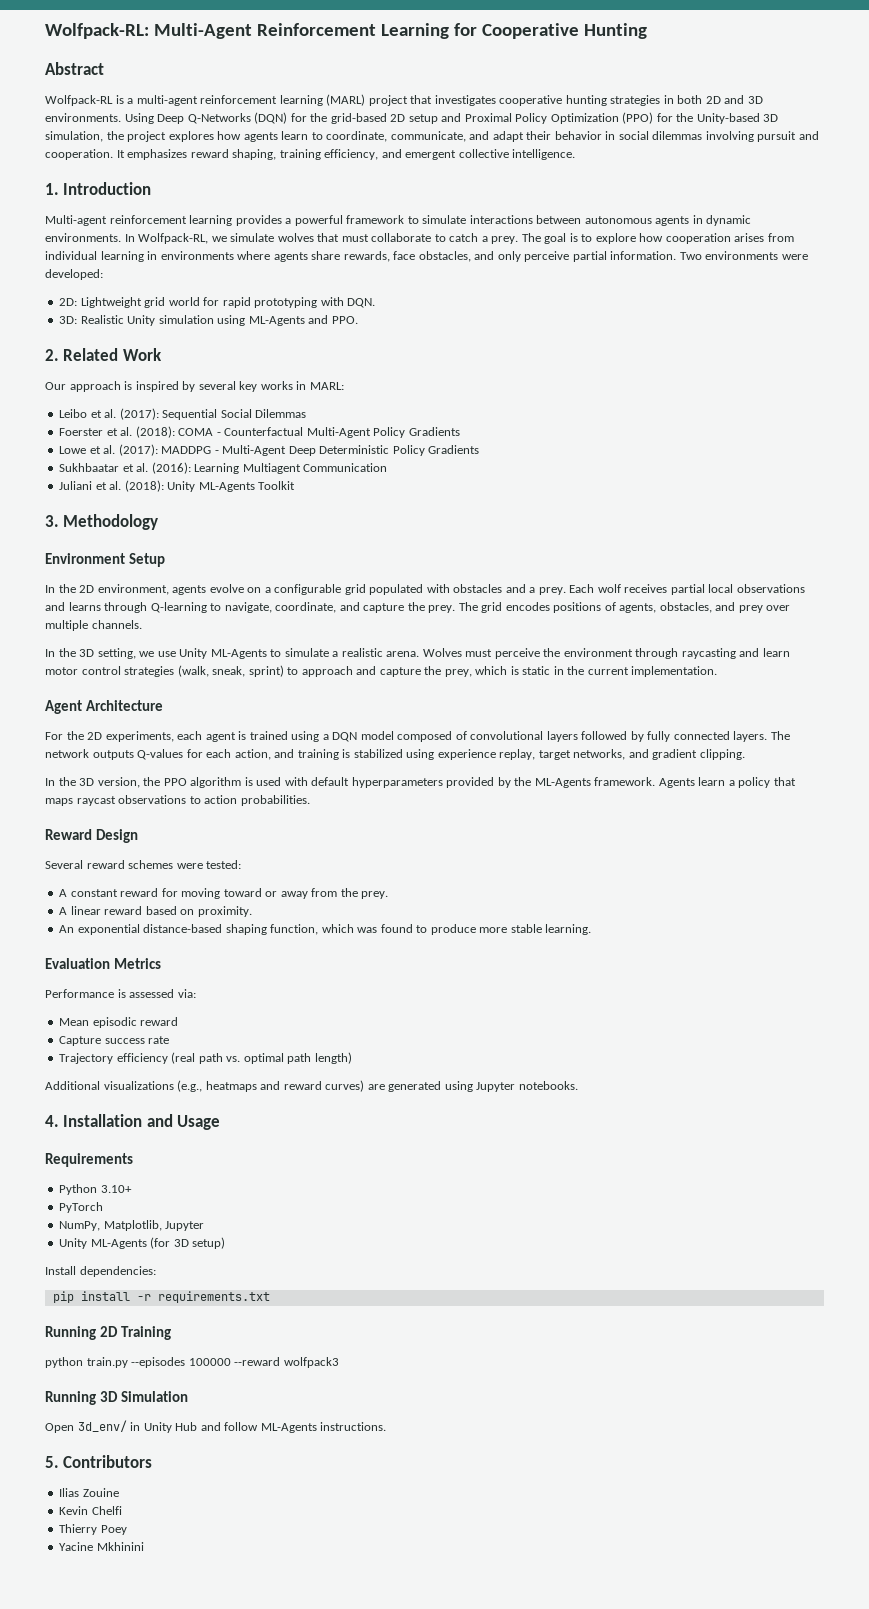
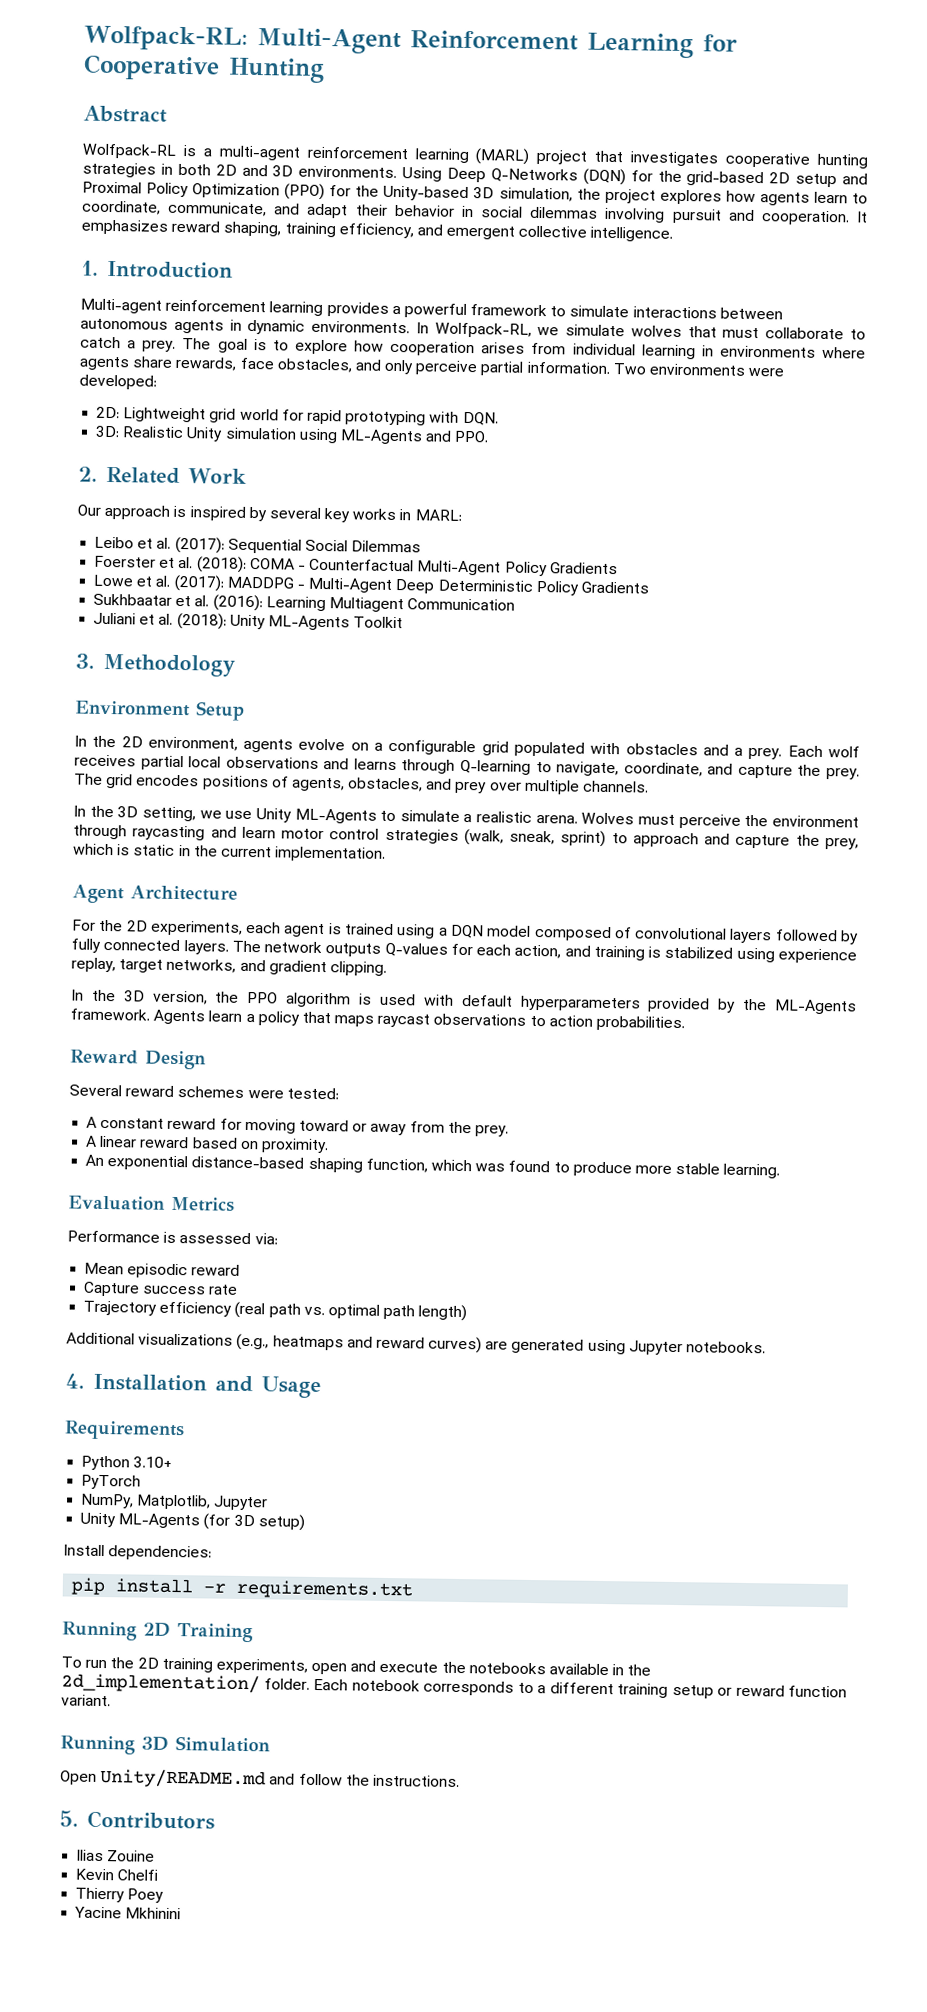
[45,1357,339,1368] python train.py --episodes 100000 --reward wolfpack3 -> [61,1656,652,1676] [61,1673,847,1699] [61,1694,111,1707] To run the 2D training experiments, open and execute the notebooks available in the 2d_implementation/ folder. Each notebook corresponds to a different training setup or reward function variant.
[77,1420,198,1433] 3d_env/ in Unity Hub -> [100,1769,267,1789] Unity/README.md
[260,1423,317,1433] ML-Agents -> [345,1774,370,1786] the

